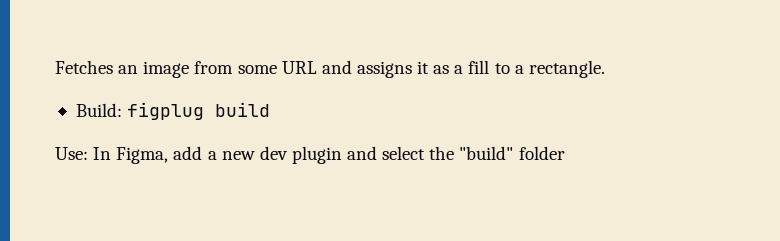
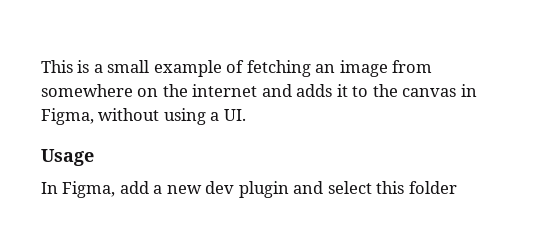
[55,60,605,78] [75,102,271,120] [55,147,88,160] Fetches an image from some URL and assigns it as a fill to a rectangle. // Build: figplug build // Use: -> [41,60,433,77] [41,84,477,97] [41,108,246,125] [41,149,94,166] This is a small example of fetching an image from somewhere on the internet and adds it to the canvas in Figma, without using a UI. // Usage //
[429,146,514,160] the "build" -> [376,181,405,194] this

